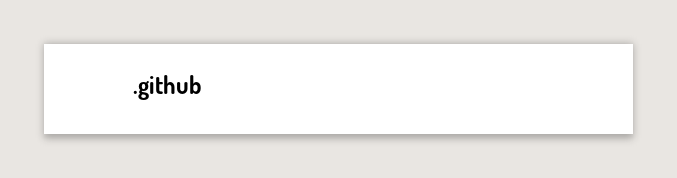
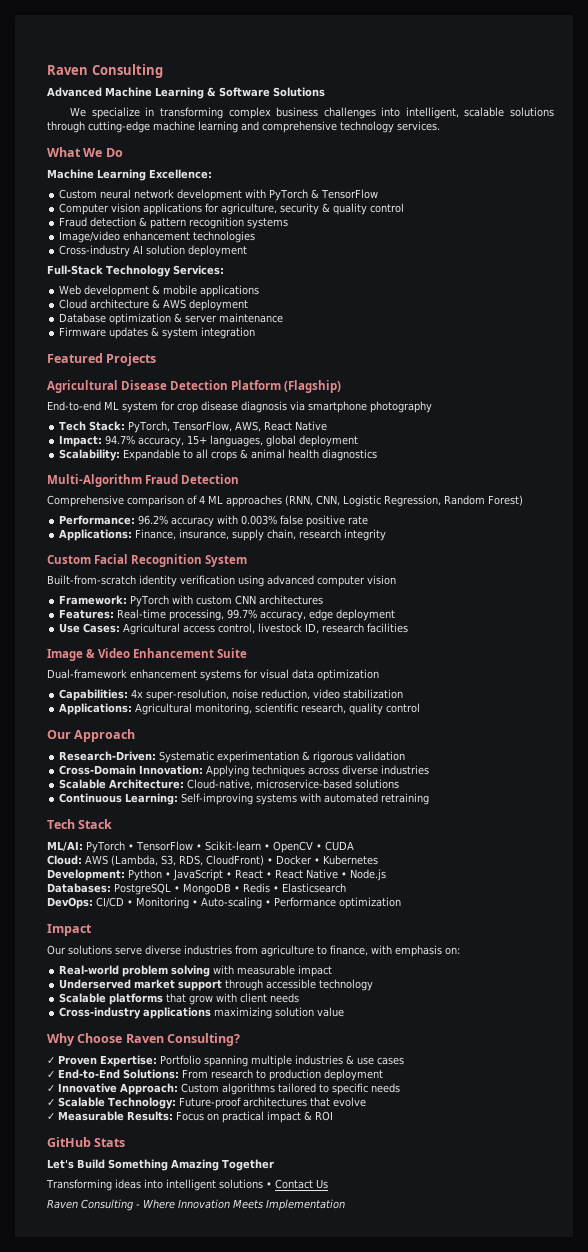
[133,75,201,100] .github -> [47,64,163,78] [47,87,325,99] [70,107,554,119] [47,121,440,133] [47,147,123,157] [47,169,212,181] [59,189,379,201] [59,203,405,215] [59,217,289,229] [59,231,256,243] [59,245,248,257] [47,265,224,277] [59,285,260,297] [59,299,249,311] [59,313,284,325] [59,327,256,339] [47,353,157,366] [47,380,342,393] [47,401,432,413] [59,421,328,433] [59,435,359,447] [59,449,378,461] [47,474,240,487] [47,495,523,507] [59,515,369,527] [59,529,387,541] [47,554,248,567] [47,575,396,587] [59,595,324,607] [59,609,396,621] [59,623,409,635] [47,648,248,661] [47,669,379,681] [59,689,404,701] [59,703,421,715] [47,729,136,742] [59,751,406,763] [59,765,430,777] [59,779,400,790] [59,793,430,805] [47,819,113,829] [47,841,354,853] [47,855,378,866] [47,869,386,881] [47,883,346,895] [47,897,401,909] [47,924,92,936] [47,945,460,957] [59,965,333,977] [59,979,374,991] [59,993,300,1005] [59,1007,345,1019] [47,1033,241,1046] [47,1055,404,1067] [47,1069,383,1081] [47,1083,400,1095] [47,1097,366,1109] [47,1111,333,1123] [47,1137,126,1147] [47,1159,274,1171] [46,1179,328,1191] [47,1199,345,1211] Raven Consulting // Advanced Machine Learning & Software Solutions // We specialize in transforming complex business challenges into intelligent, scalable solutions through cutting-edge machine learning and comprehensive technology services. // What We Do // Machine Learning Excellence: // Custom neural network development with PyTorch & TensorFlow // Computer vision applications for agriculture, security & quality control // Fraud detection & pattern recognition systems // Image/video enhancement technologies // Cross-industry AI solution deployment // Full-Stack Technology Services: // Web development & mobile applications // Cloud architecture & AWS deployment // Database optimization & server maintenance // Firmware updates & system integration // Featured Projects // Agricultural Disease Detection Platform (Flagship) // End-to-end ML system for crop disease diagnosis via smartphone photography // Tech Stack: PyTorch, TensorFlow, AWS, React Native // Impact: 94.7% accuracy, 15+ languages, global deployment // Scalability: Expandable to all crops & animal health diagnostics // Multi-Algorithm Fraud Detection // Comprehensive comparison of 4 ML approaches (RNN, CNN, Logistic Regression, Random Forest) // Performance: 96.2% accuracy with 0.003% false positive rate // Applications: Finance, insurance, supply chain, research integrity // Custom Facial Recognition System // Built-from-scratch identity verification using advanced computer vision // Framework: PyTorch with custom CNN architectures // Features: Real-time processing, 99.7% accuracy, edge deployment // Use Cases: Agricultural access control, livestock ID, research facilities // Image & Video Enhancement Suite // Dual-framework enhancement systems for visual data optimization // Capabilities: 4x super-resolution, noise reduction, video stabilization // Applications: Agricultural monitoring, scientific research, quality control // Our Approach // Research-Driven: Systematic experimentation & rigorous validation // Cross-Domain Innovation: Applying techniques across diverse industries // Scalable Architecture: Cloud-native, microservice-based solutions // Continuous Learning: Self-improving systems with automated retraining // Tech Stack // ML/AI: PyTorch • TensorFlow • Scikit-learn • OpenCV • CUDA // Cloud: AWS (Lambda, S3, RDS, CloudFront) • Docker • Kubernetes // Development: Python • JavaScript • React • React Native • Node.js // Databases: PostgreSQL • MongoDB • Redis • Elasticsearch // DevOps: CI/CD • Monitoring • Auto-scaling • Performance optimization // Impact // Our solutions serve diverse industries from agriculture to finance, with emphasis on: // Real-world problem solving with measurable impact // Underserved market support through accessible technology // Scalable platforms that grow with client needs // Cross-industry applications maximizing solution value // Why Choose Raven Consulting? // ✓ Proven Expertise: Portfolio spanning multiple industries & use cases // ✓ End-to-End Solutions: From research to production deployment // ✓ Innovative Approach: Custom algorithms tailored to specific needs // ✓ Scalable Technology: Future-proof architectures that evolve // ✓ Measurable Results: Focus on practical impact & ROI // GitHub Stats // Let's Build Something Amazing Together // Transforming ideas into intelligent solutions • Contact Us // Raven Consulting - Where Innovation Meets Implementation

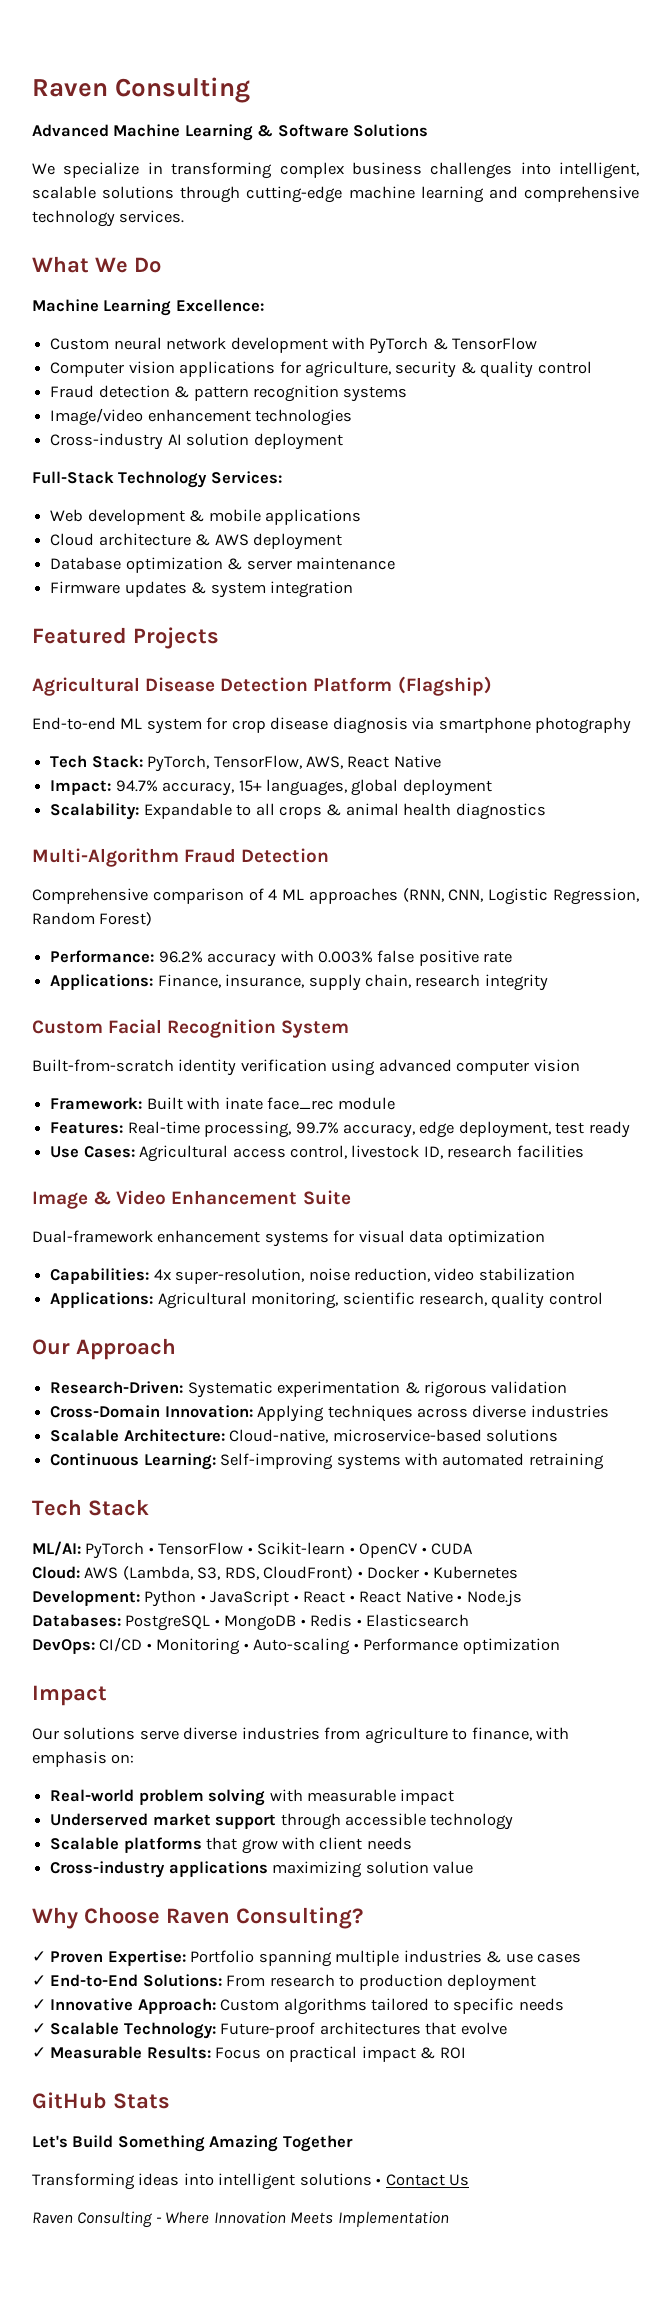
[130,595,324,607] PyTorch with custom CNN architectures -> [146,1097,396,1110] Built with inate face_rec module
[336,609,396,621] deployment -> [458,1121,630,1138] deployment, test ready

